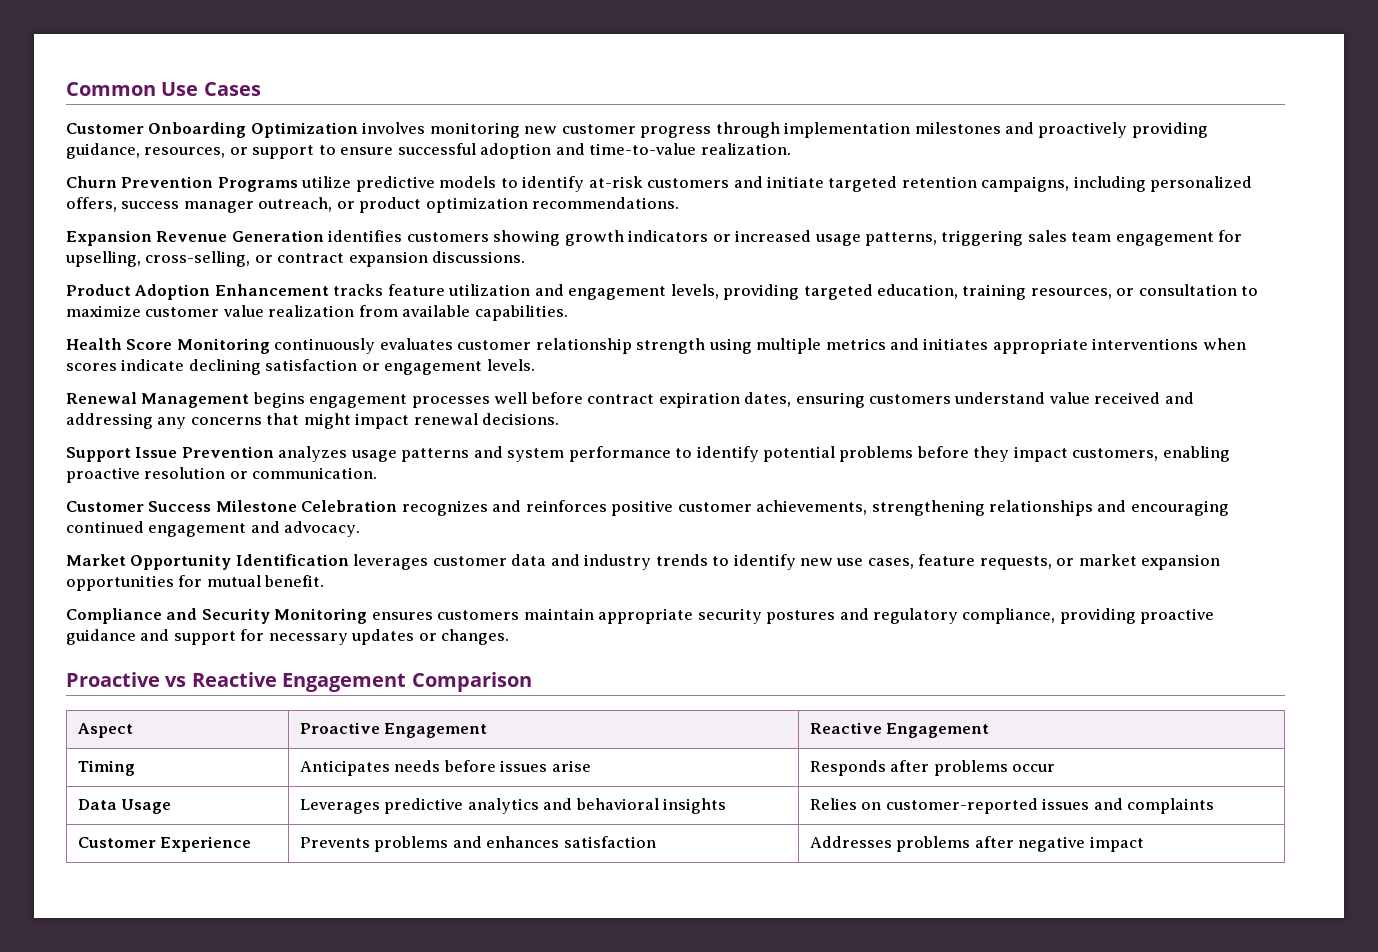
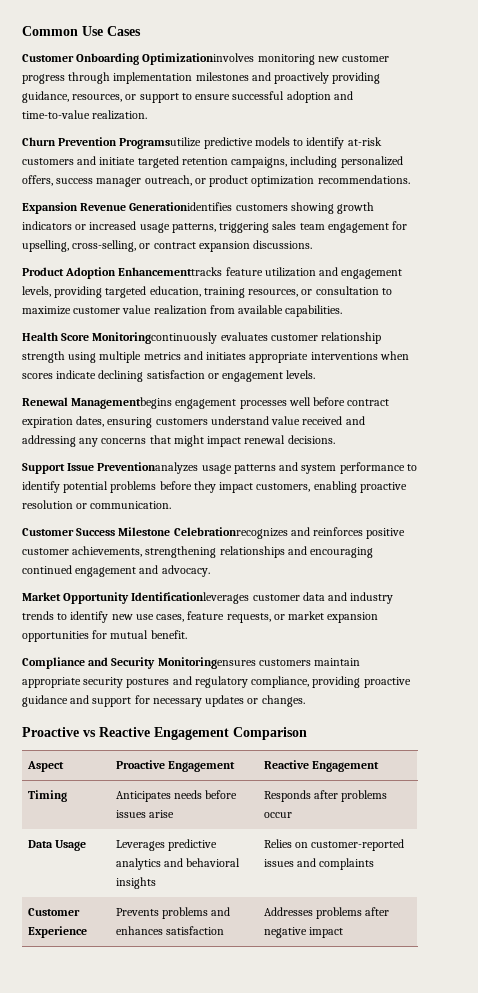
[250,122,426,138] Optimization involves -> [142,53,255,65] Optimizationinvolves
[217,176,352,192] Programs utilize -> [119,137,202,149] Programsutilize
[231,230,403,242] Generation identifies -> [129,202,233,211] Generationidentifies
[214,284,384,296] Enhancement tracks -> [118,267,223,276] Enhancementtracks
[176,338,376,354] Monitoring continuously -> [92,332,218,344] Monitoringcontinuously
[141,392,305,408] Management begins -> [71,397,173,409] Managementbegins
[181,446,348,462] Prevention analyzes -> [97,462,199,474] Preventionanalyzes
[301,500,488,516] Celebration recognizes -> [173,527,288,539] Celebrationrecognizes
[235,554,429,570] Identification leverages -> [131,592,250,604] Identificationleverages
[274,608,433,624] Monitoring ensures -> [157,657,256,669] Monitoringensures

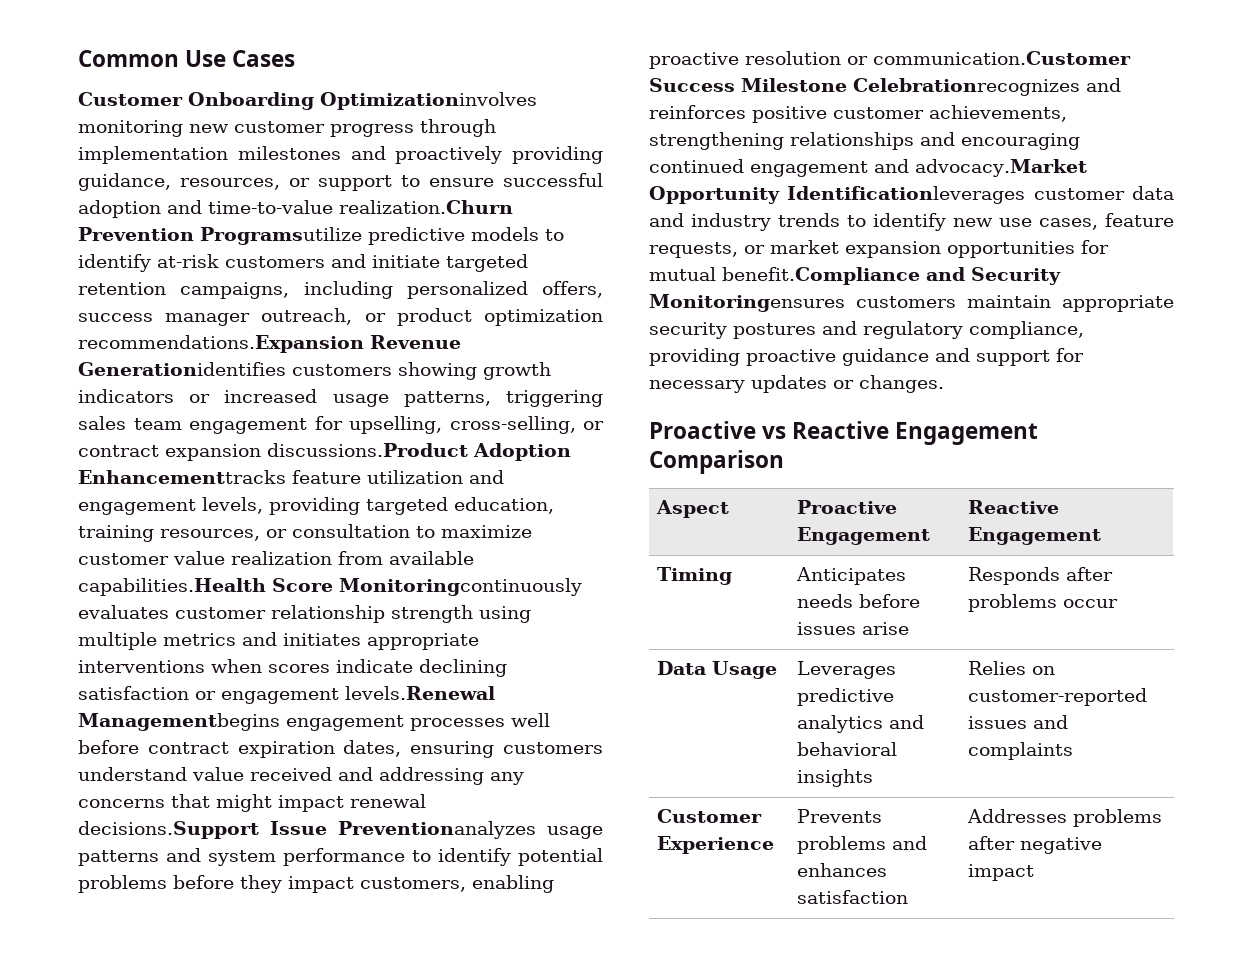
[92,110,148,120] [22,137,56,146] realization. // Churn -> [339,200,513,214] realization.Churn
[317,175,410,184] [22,202,78,214] recommendations. // Expansion -> [78,335,364,353] recommendations.Expansion
[253,240,313,249] [22,267,64,276] discussions. // Product -> [267,443,468,457] discussions.Product
[285,305,343,317] [22,332,58,341] capabilities. // Health -> [78,578,266,596] capabilities.Health
[286,370,316,379] [22,397,68,406] levels. // Renewal -> [345,686,495,700] levels.Renewal
[287,435,335,444] [22,463,65,474] decisions. // Support -> [78,821,259,839] decisions.Support
[90,501,172,509] [22,528,74,536] communication. // Customer -> [873,51,1131,65] communication.Customer
[161,565,210,577] [22,592,61,601] advocacy. // Market -> [915,159,1087,177] advocacy.Market
[150,630,187,639] [22,657,85,669] benefit. // Compliance -> [722,267,920,285] benefit.Compliance

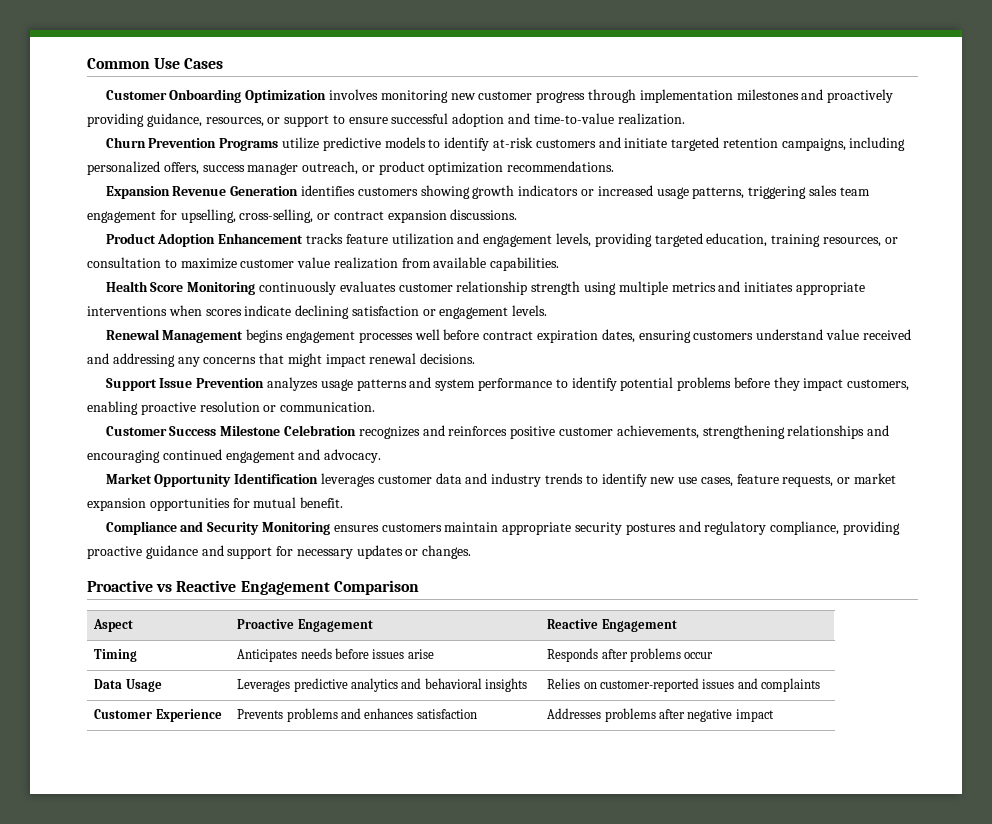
[320,92,537,110] Optimizationinvolves -> [245,89,379,103] Optimization involves
[339,200,513,214] [78,227,362,245] realization.Churn Prevention Programsutilize -> [617,113,685,125] [105,137,320,151] realization. // Churn Prevention Programs utilize
[78,335,461,353] [78,362,286,376] recommendations.Expansion Revenue Generationidentifies -> [507,161,615,172] [105,185,356,199] recommendations. // Expansion Revenue Generation identifies
[267,443,571,461] [78,470,286,484] discussions.Product Adoption Enhancementtracks -> [450,209,518,220] [105,233,344,247] discussions. // Product Adoption Enhancement tracks
[78,578,582,596] capabilities.Health Score Monitoringcontinuously -> [490,257,560,271] [105,281,337,295] capabilities. // Health Score Monitoring continuously
[345,686,495,700] [78,713,280,731] levels.Renewal Managementbegins -> [512,305,548,316] [105,329,284,343] levels. // Renewal Management begins
[78,821,536,839] decisions.Support Issue Preventionanalyzes -> [420,353,476,364] [105,377,319,391] decisions. // Support Issue Prevention analyzes
[873,51,1131,65] [649,78,1080,96] communication.Customer Success Milestone Celebrationrecognizes -> [280,402,376,412] [105,425,420,439] communication. // Customer Success Milestone Celebration recognizes
[915,159,1087,177] [649,186,1026,204] advocacy.Market Opportunity Identificationleverages -> [324,449,382,463] [105,473,376,487] advocacy. // Market Opportunity Identification leverages
[722,267,1061,285] [649,294,845,312] benefit.Compliance and Security Monitoringensures -> [300,497,344,508] [105,521,379,535] benefit. // Compliance and Security Monitoring ensures

